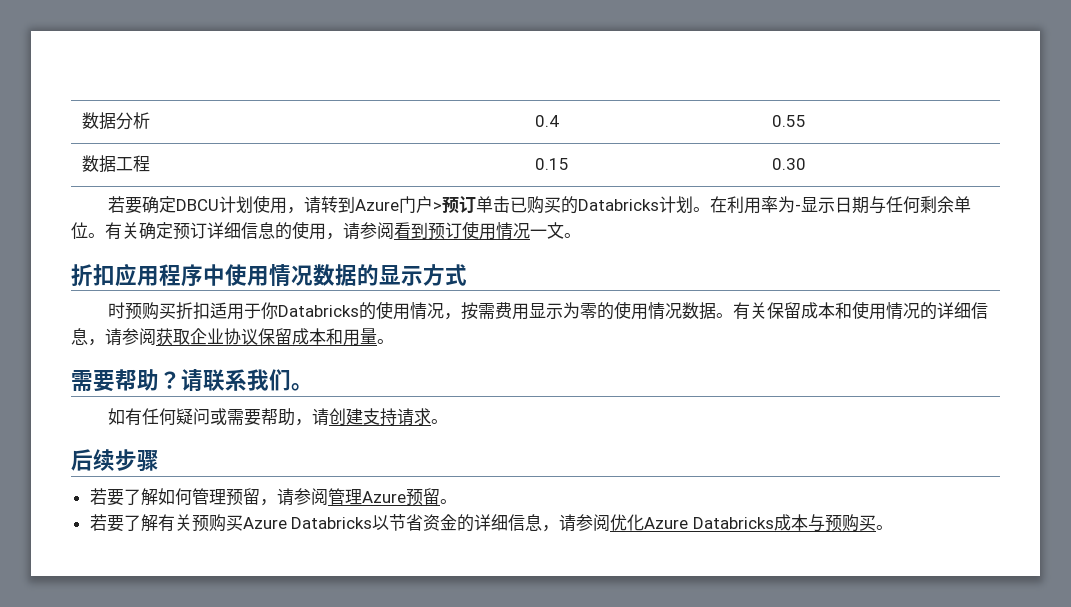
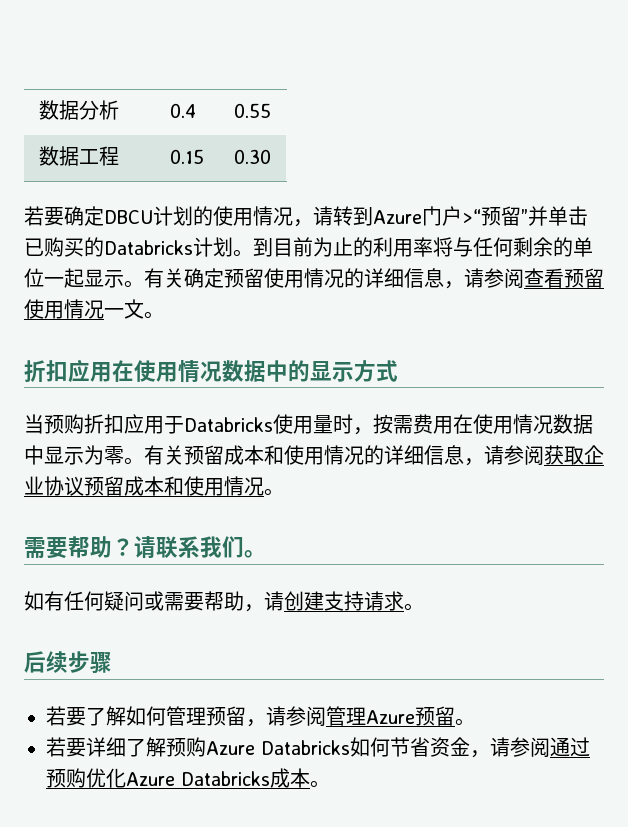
[253,195,288,214] 使用 -> [193,206,293,226] 的使用情况
[433,196,477,214] >预订 -> [462,206,548,226] >“预留”并
[710,196,972,214] [71,221,462,240] 在利用率为-显示日期与任何剩余单位。有关确定预订详细信息的使用，请参阅看到预订 -> [253,237,593,257] [24,268,604,289] 到目前为止的利用率将与任何剩余的单位一起显示。有关确定预留使用情况的详细信息，请参阅查看预留
[159,264,357,287] 程序中使用情况数据 -> [112,360,288,383] 在使用情况数据中
[108,301,785,320] 时预购买折扣适用于你Databricks的使用情况，按需费用显示为零的使用情况数据。有关保 -> [24,414,593,435] [24,445,204,465] 当预购折扣应用于Databricks使用量时，按需费用在使用情况数据中显示为零。有关预
[258,328,377,346] 保留成本和用量 -> [84,476,264,496] 预留成本和使用情况
[123,514,390,532] 了解有关预购买Azure Databricks以 -> [86,737,390,757] 详细了解预购Azure Databricks如何
[457,514,611,532] 的详细信息，请参阅 -> [470,737,590,758] [46,768,86,788] ，请参阅通过预购
[807,514,876,532] 与预购买 -> (310, 778) none

